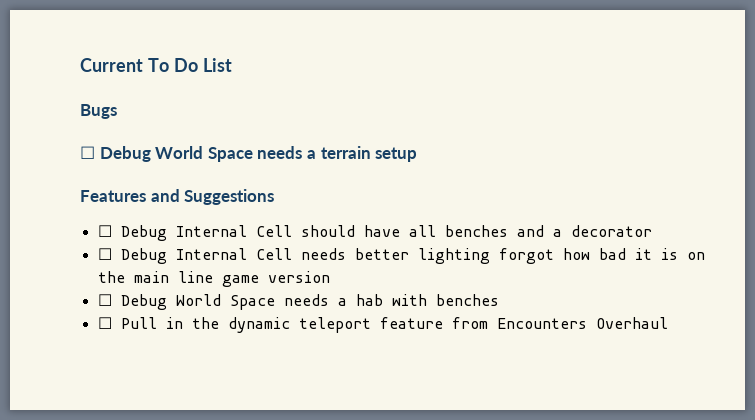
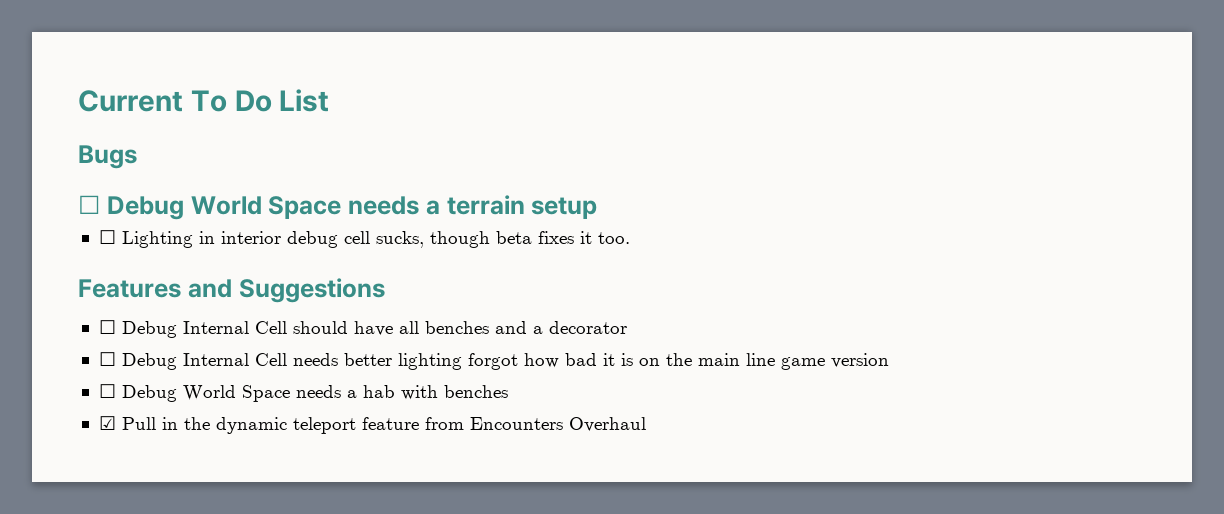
(418, 154) none -> [98,230,630,248] // ☐ Lighting in interior debug cell sucks, though beta fixes it too.
[97,317,112,329] ☐ -> [98,416,116,430] ☑

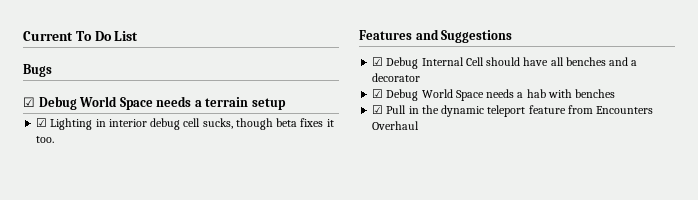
[78,195,100,214] ☐ -> [23,97,35,107] ☑
[98,230,116,244] ☐ -> [36,118,48,127] ☑
[98,320,116,334] ☐ -> [372,57,384,66] ☑
[98,352,889,370] [98,384,116,398] ☐ Debug Internal Cell needs better lighting forgot how bad it is on the main line game version // ☐ -> [372,89,384,98] ☑

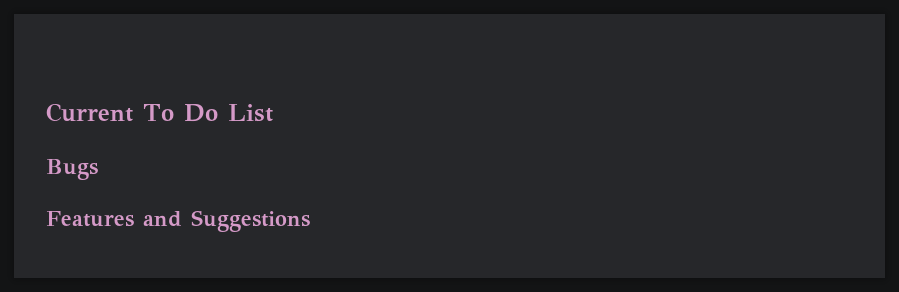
[23,96,286,110] [36,118,334,130] [36,136,55,143] [359,29,513,43] [372,57,638,69] [372,73,421,82] [372,89,616,101] [372,105,654,117] [372,121,420,130] ☑ Debug World Space needs a terrain setup // ☑ Lighting in interior debug cell sucks, though beta fixes it too. // Features and Suggestions // ☑ Debug Internal Cell should have all benches and a decorator // ☑ Debug World Space needs a hab with benches // ☑ Pull in the dynamic teleport feature from Encounters Overhaul -> [46,210,310,232] Features and Suggestions

